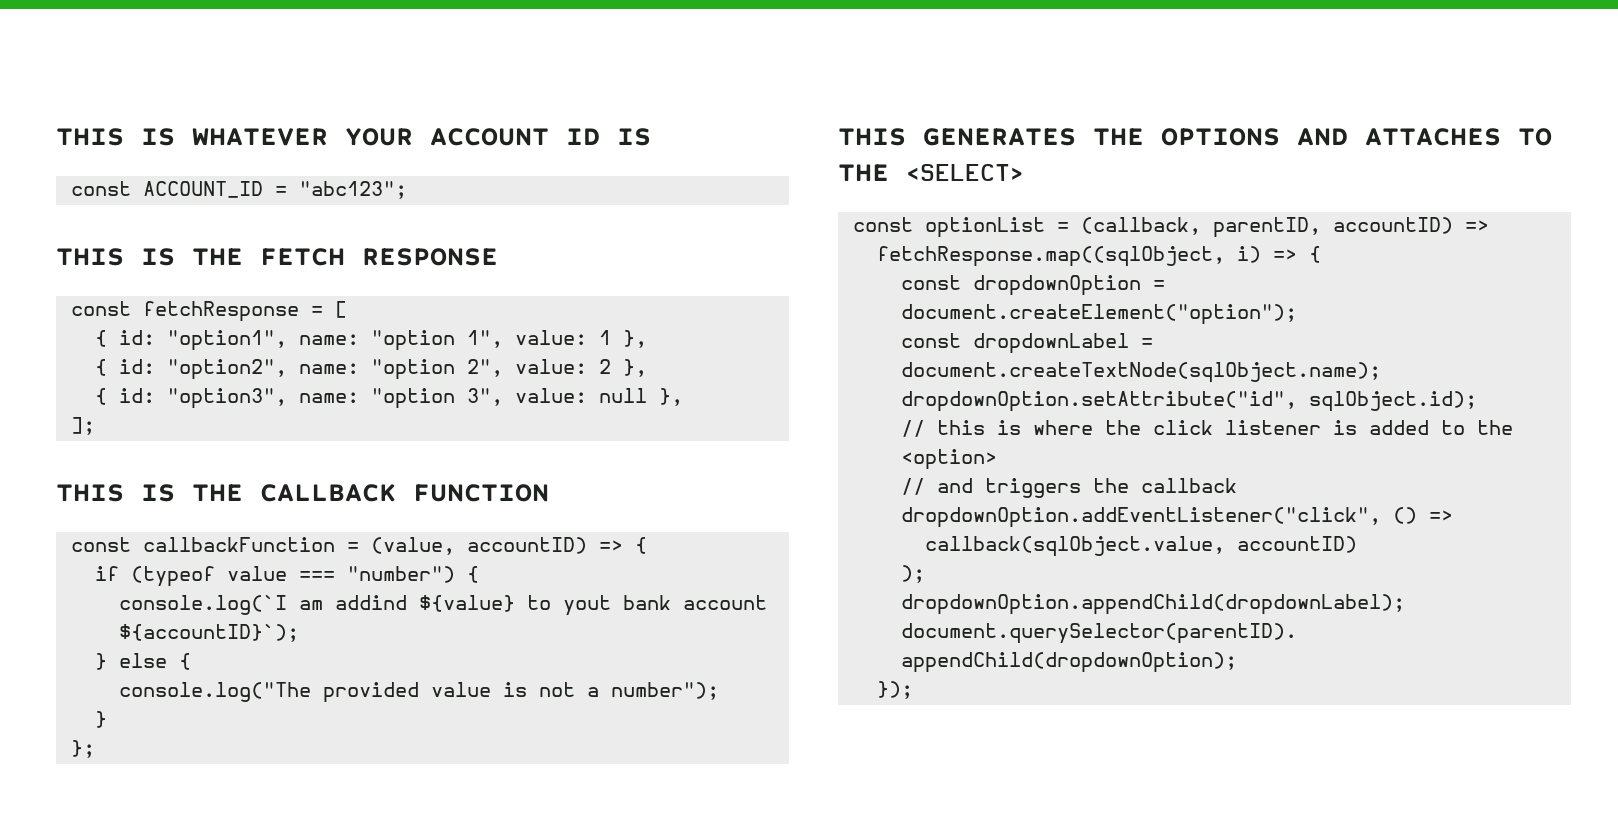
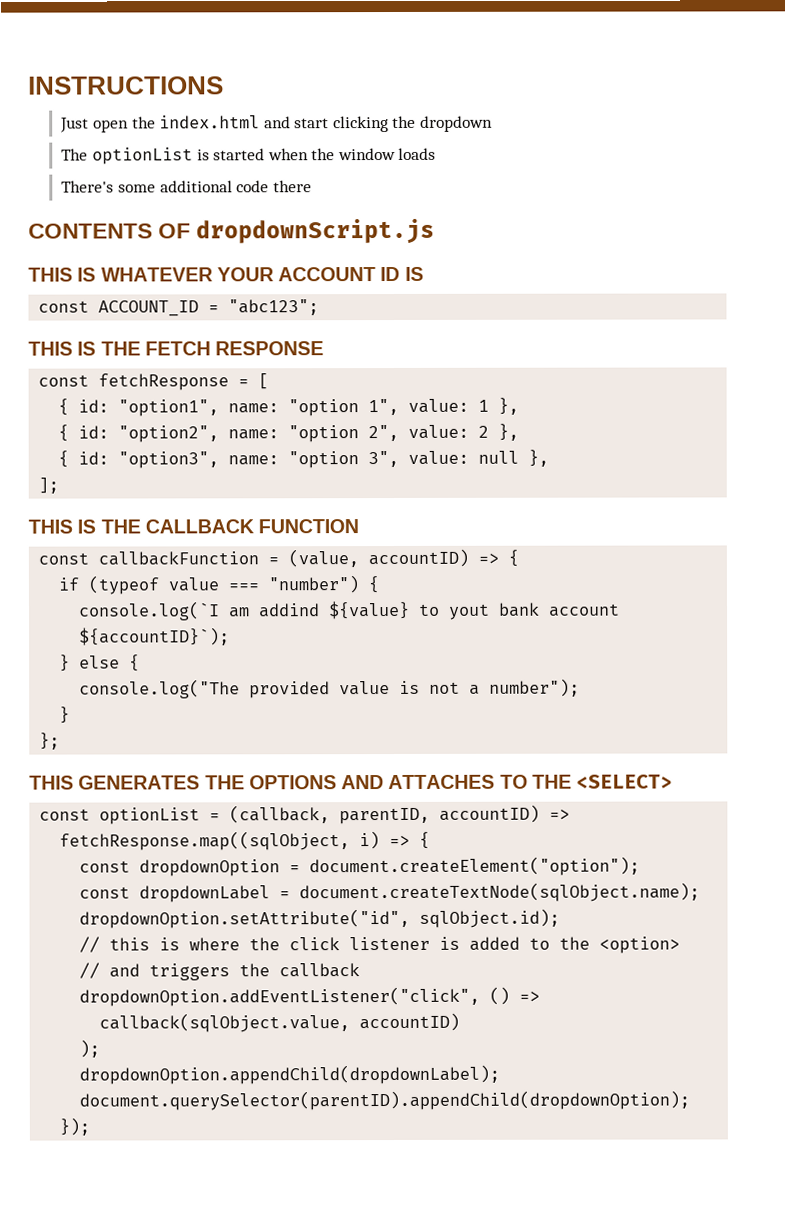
(56, 137) none -> [28,76,224,95] [60,115,494,133] [61,147,437,165] [61,180,312,193] [28,218,436,245] INSTRUCTIONS // Just open the index.html and start clicking the dropdown // The optionList is started when the window loads // There's some additional code there // CONTENTS OF dropdownScript.js //

